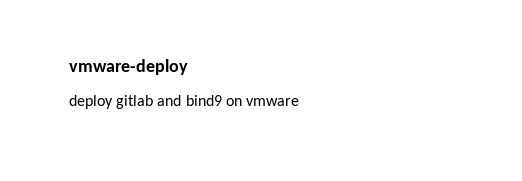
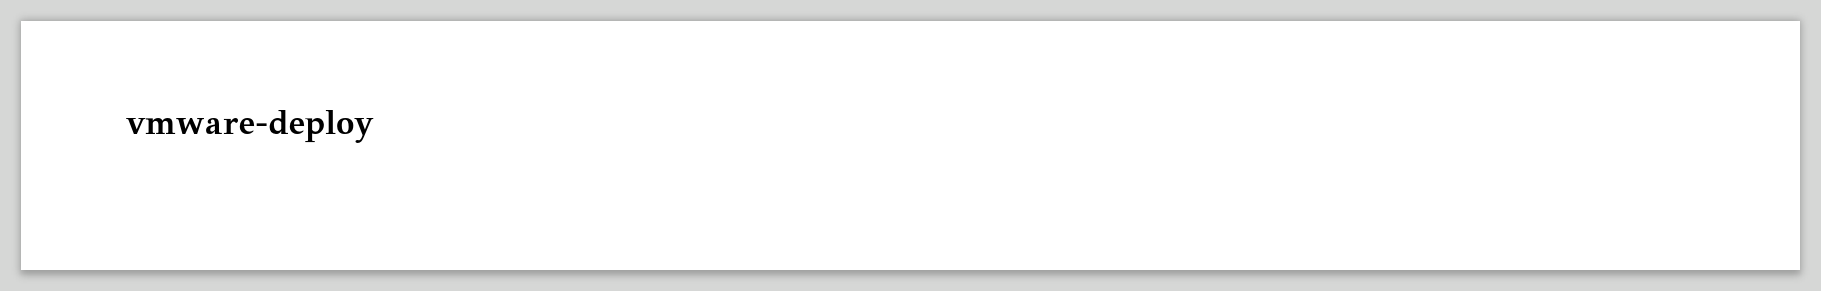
[69,95,299,109] // deploy gitlab and bind9 on vmware -> (374, 126) none

